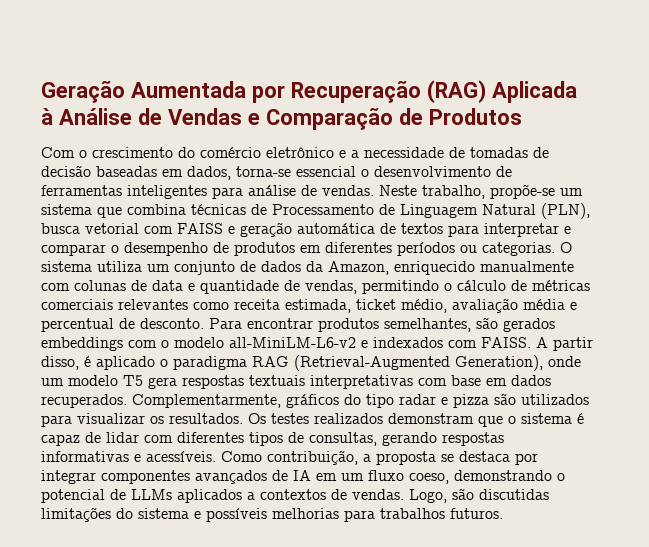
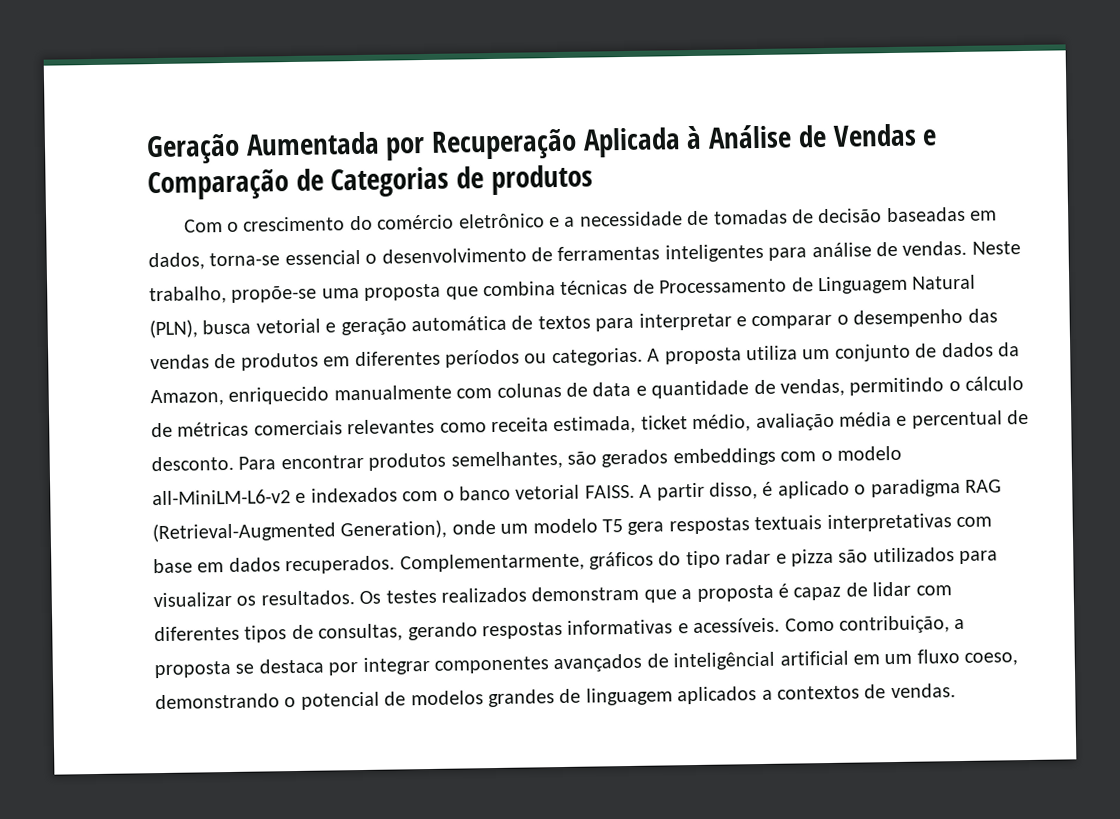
[426,80,486,103] (RAG) -> (578, 144) none
[428,108,522,125] Produtos -> [330,164,593,198] Categorias de produtos
[560,188,583,196] [41,204,92,215] um sistema -> [321,283,442,301] uma proposta
[144,223,223,234] com FAISS -> (321, 326) none
(208, 249) none -> [967,308,998,323] [150,354,210,370] das vendas
[560,242,572,253] [41,261,92,272] O sistema -> [647,347,742,365] A proposta
(477, 344) none -> [442,484,581,501] o banco vetorial
[508,413,572,424] o sistema -> [681,584,774,602] a proposta
[293,470,311,481] IA -> [673,650,849,671] inteligêncial artificial
[131,489,172,500] LLMs -> [410,687,673,708] modelos grandes de linguagem
[409,488,549,503] [41,507,503,522] Logo, são discutidas limitações do sistema e possíveis melhorias para trabalhos futuros. -> (956, 691) none

